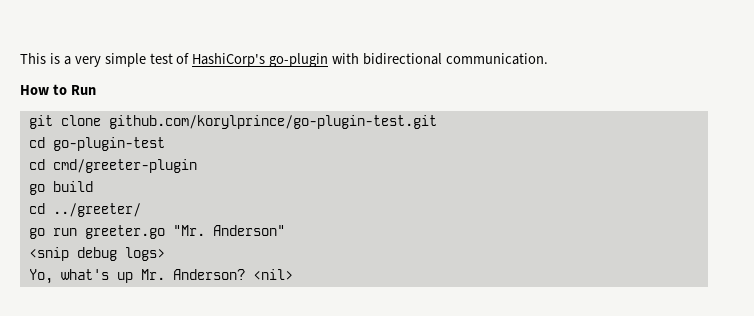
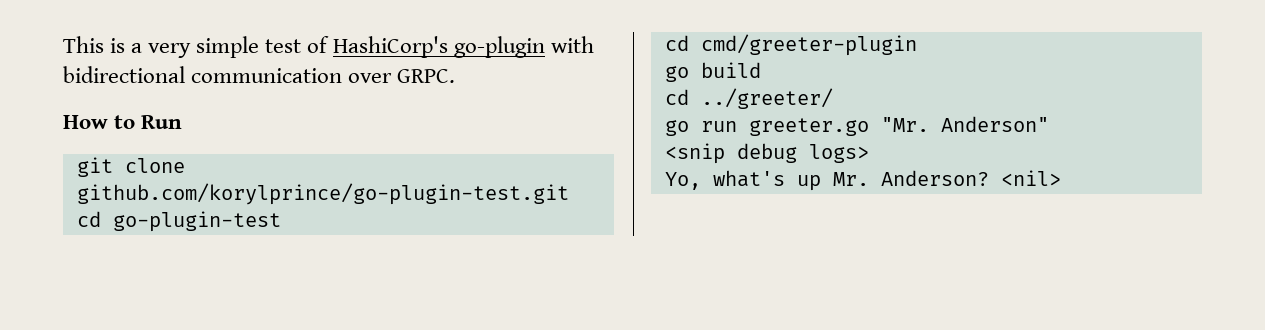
[446,53,549,65] communication. -> [191,68,456,83] communication over GRPC.

